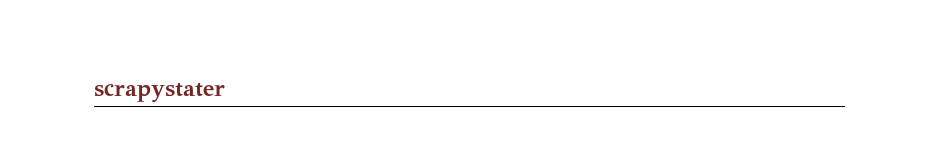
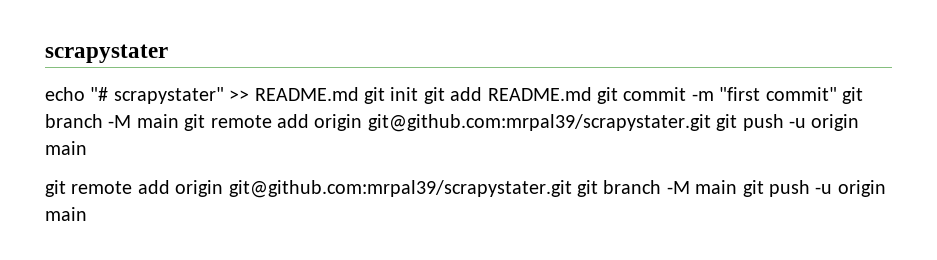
(225, 93) none -> [45,87,863,104] [45,114,860,132] [45,141,87,155] [45,180,886,198] [45,207,87,221] // echo "# scrapystater" >> README.md git init git add README.md git commit -m "first commit" git branch -M main git remote add origin git@github.com:mrpal39/scrapystater.git git push -u origin main // git remote add origin git@github.com:mrpal39/scrapystater.git git branch -M main git push -u origin main

